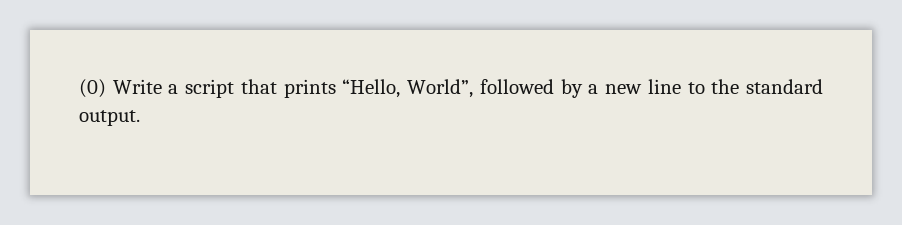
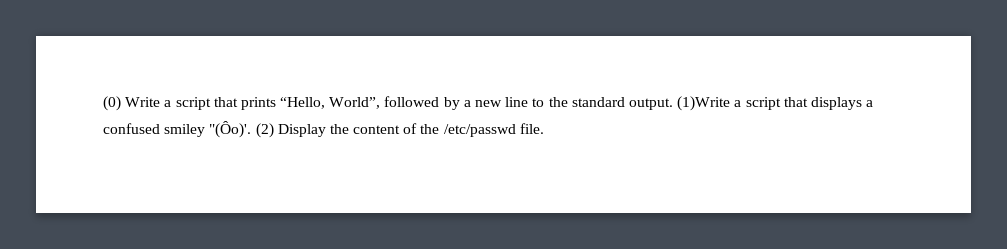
(140, 118) none -> [677,96,874,111] [103,121,544,138] (1)Write a script that displays a confused smiley "(Ôo)'. (2) Display the content of the /etc/passwd file.

